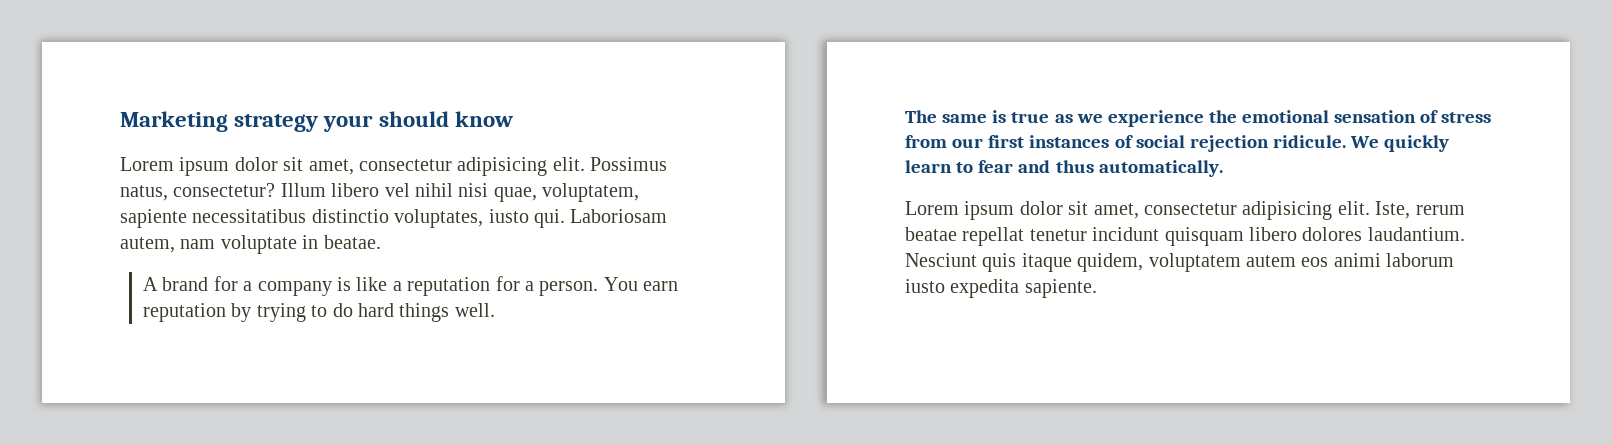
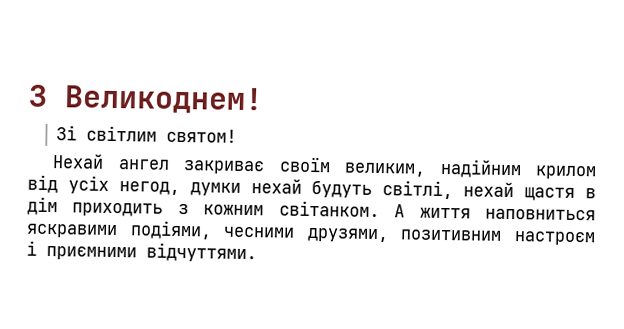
[120,111,513,132] [120,157,668,176] [120,183,640,202] [120,209,668,228] [120,235,381,254] [142,276,679,296] [142,303,495,322] [905,110,1492,127] [905,135,1450,152] [905,160,1223,177] [905,201,1465,220] [905,227,1465,246] [905,253,1455,272] [905,279,1097,298] Marketing strategy your should know // Lorem ipsum dolor sit amet, consectetur adipisicing elit. Possimus natus, consectetur? Illum libero vel nihil nisi quae, voluptatem, sapiente necessitatibus distinctio voluptates, iusto qui. Laboriosam autem, nam voluptate in beatae. // A brand for a company is like a reputation for a person. You earn reputation by trying to do hard things well. // The same is true as we experience the emotional sensation of stress from our first instances of social rejection ridicule. We quickly learn to fear and thus automatically. // Lorem ipsum dolor sit amet, consectetur adipisicing elit. Iste, rerum beatae repellat tenetur incidunt quisquam libero dolores laudantium. Nesciunt quis itaque quidem, voluptatem autem eos animi laborum iusto expedita sapiente. -> [28,84,264,115] [56,125,238,143] [52,153,597,180] [27,174,597,202] [27,196,596,221] [26,220,596,246] [26,240,257,263] З Великоднем! // Зі світлим святом! // Нехай ангел закриває своїм великим, надійним крилом від усіх негод, думки нехай будуть світлі, нехай щастя в дім приходить з кожним світанком. А життя наповниться яскравими подіями, чесними друзями, позитивним настроєм і приємними відчуттями.

